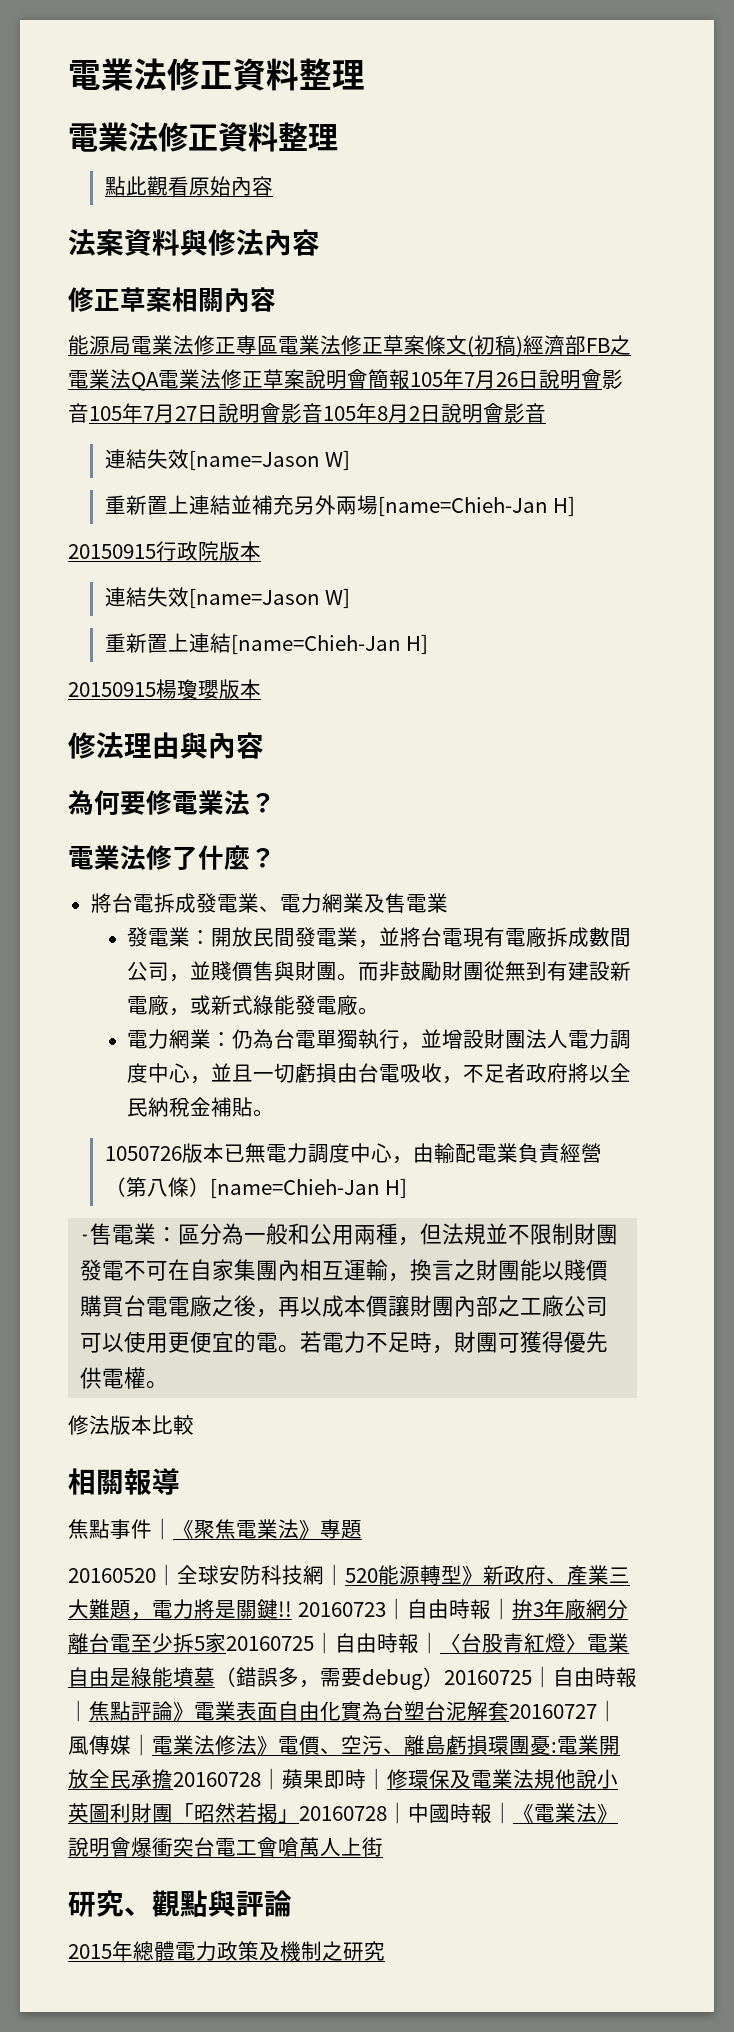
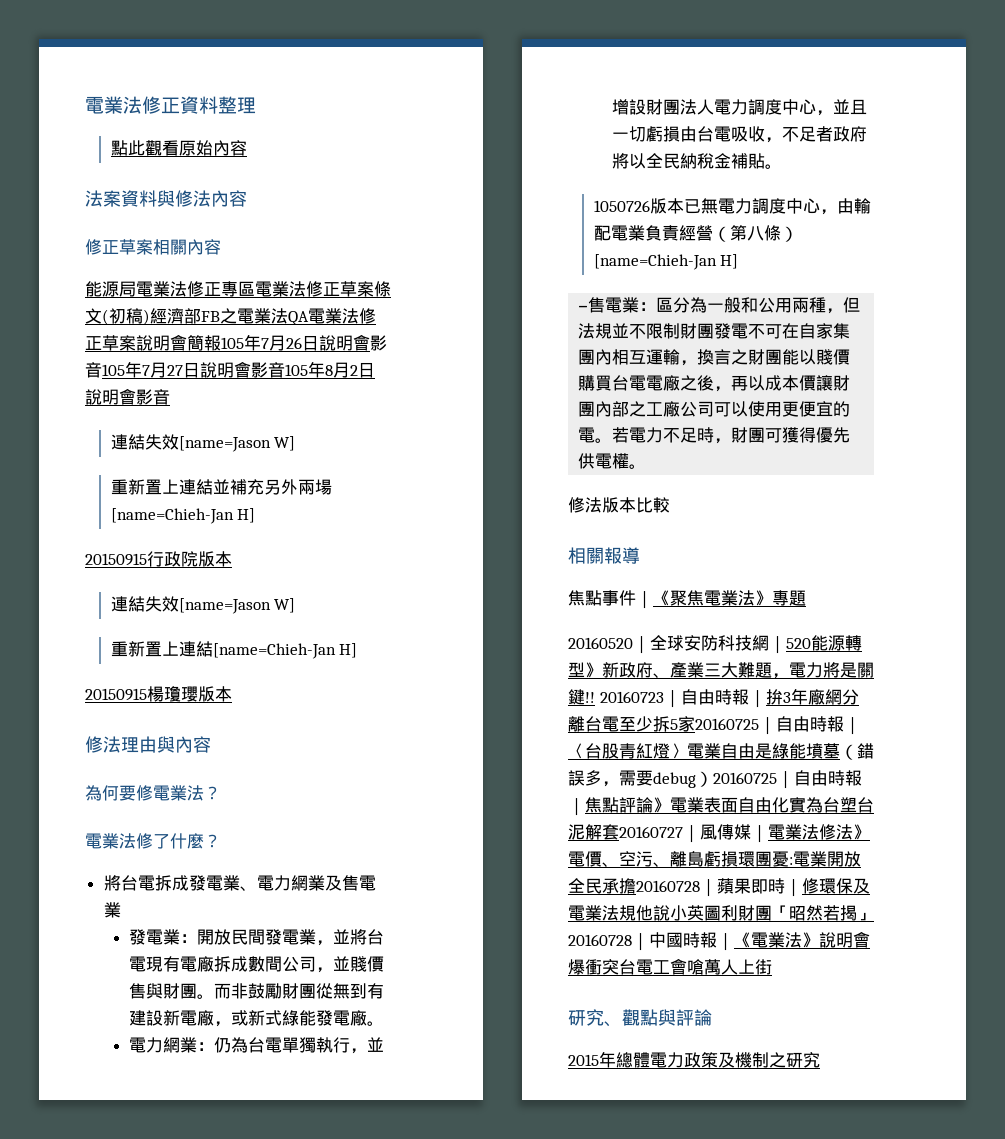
[68,58,365,91] [68,122,338,152] 電業法修正資料整理 // 電業法修正資料整理 -> [85,96,256,114] 電業法修正資料整理

